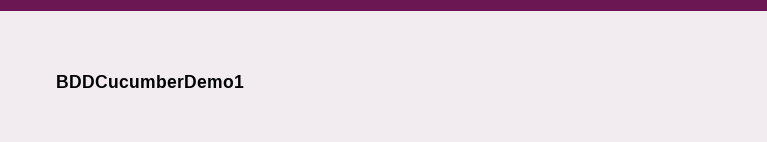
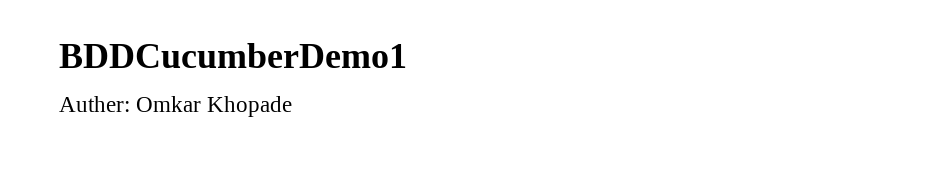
(244, 81) none -> [59,96,293,117] // Auther: Omkar Khopade

